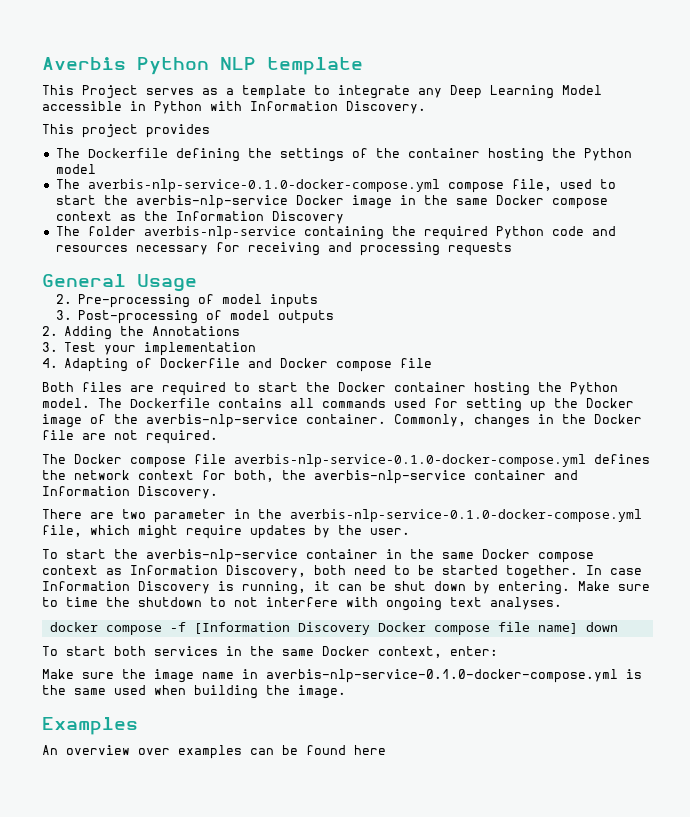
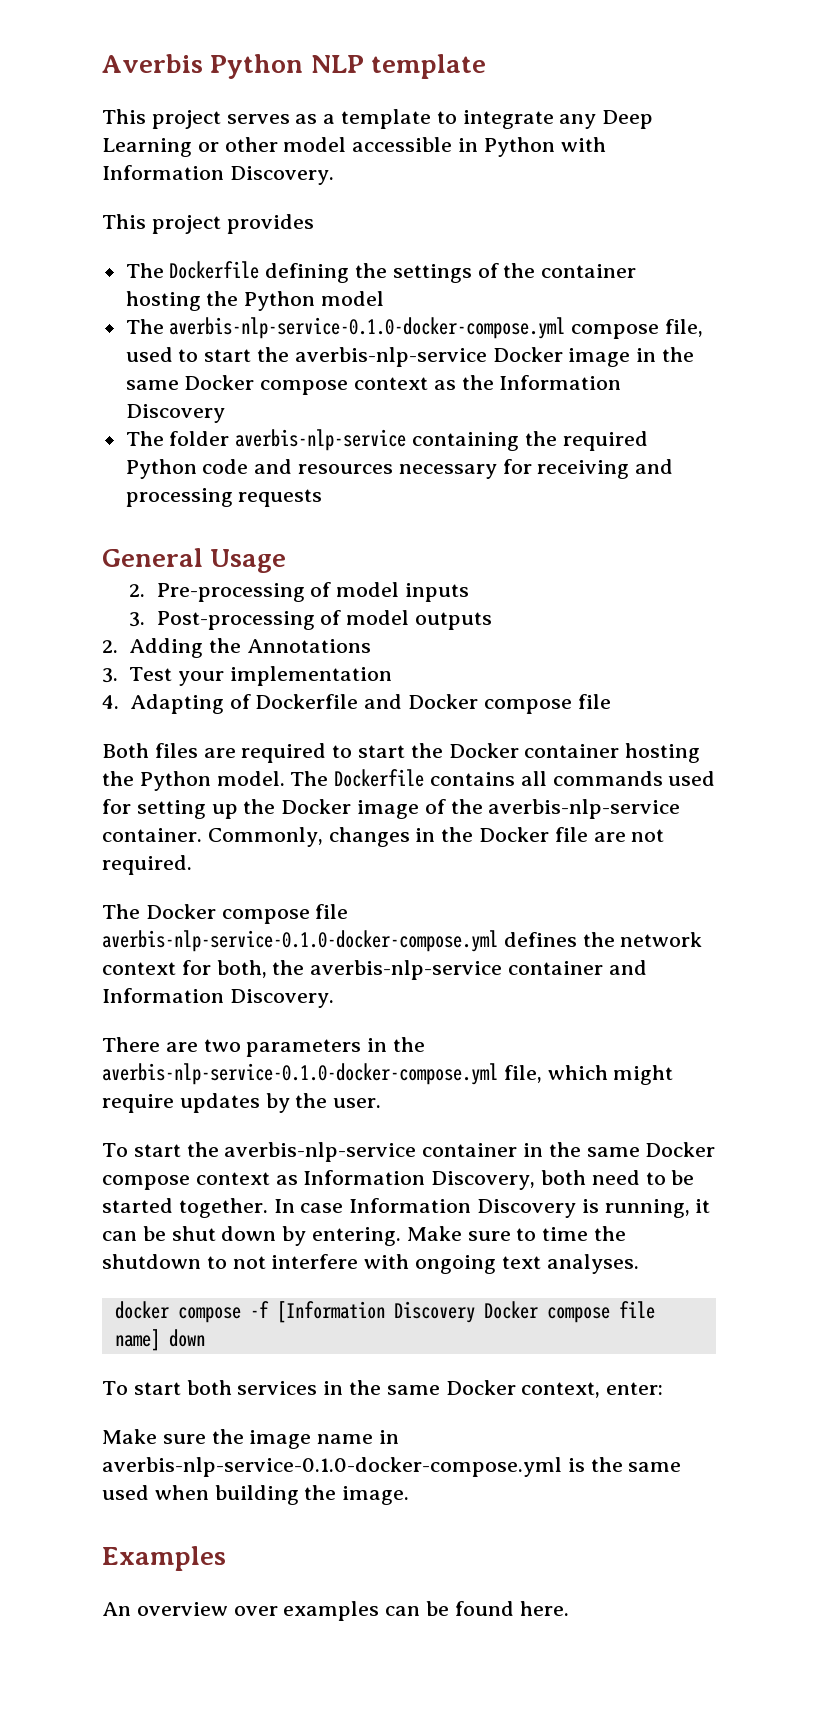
[82,85,138,99] Project -> [151,110,221,129] project
[562,85,602,95] Model -> [197,137,347,152] or other model
[154,509,226,523] parameter -> [246,1039,362,1057] parameters
[354,745,386,755] here -> [519,1601,569,1616] here.

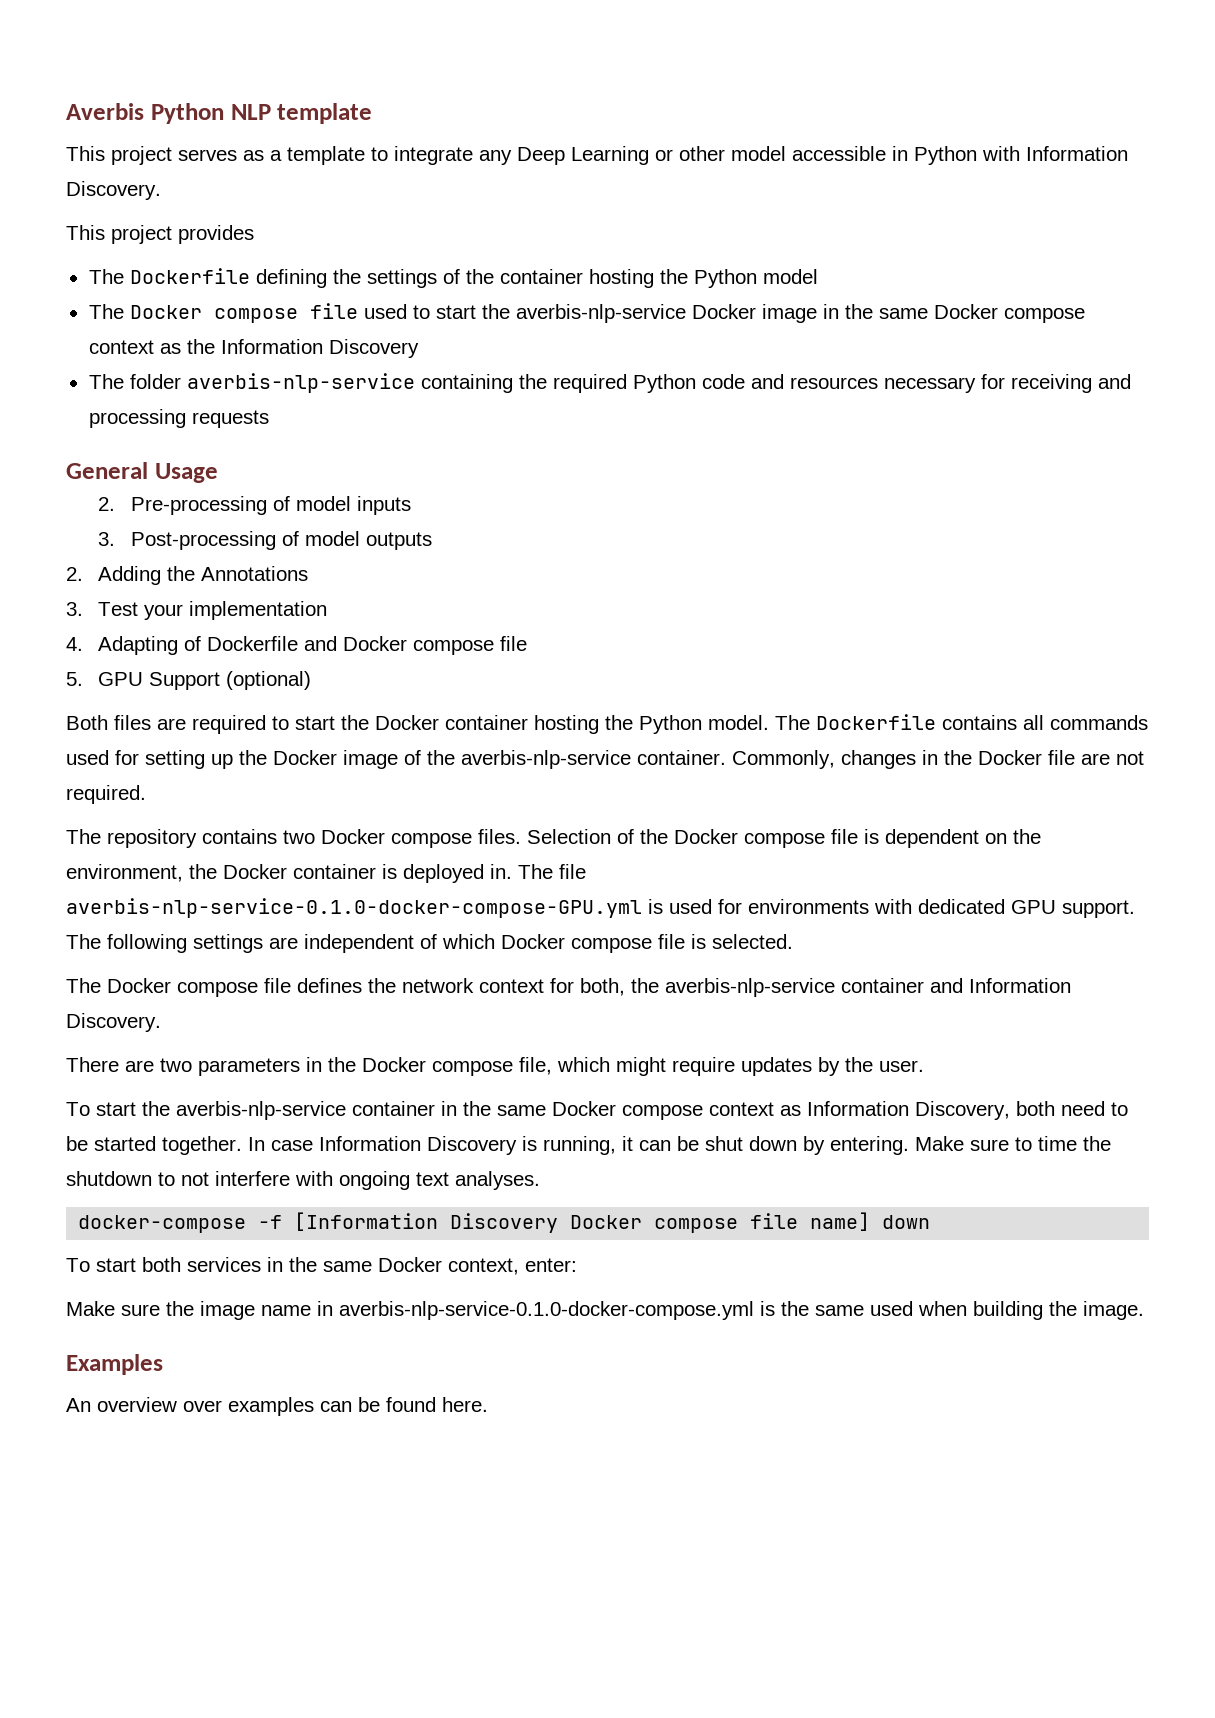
[169,317,704,339] averbis-nlp-service-0.1.0-docker-compose.yml compose file, -> [129,303,358,323] Docker compose file
(611, 701) none -> [66,671,312,690] // 5. GPU Support (optional)
[145,904,349,924] [102,930,498,952] Docker compose file averbis-nlp-service-0.1.0-docker-compose.yml -> [107,829,1041,848] [66,864,586,883] [66,898,1135,918] [66,934,793,953] [66,978,291,997] repository contains two Docker compose files. Selection of the Docker compose file is dependent on the environment, the Docker container is deployed in. The file averbis-nlp-service-0.1.0-docker-compose-GPU.yml is used for environments with dedicated GPU support. The following settings are independent of which Docker compose file is selected. // The Docker compose file
[102,1063,498,1085] averbis-nlp-service-0.1.0-docker-compose.yml -> [362,1057,513,1076] Docker compose
[114,1301,241,1323] docker compose -> [78,1215,247,1233] docker-compose

